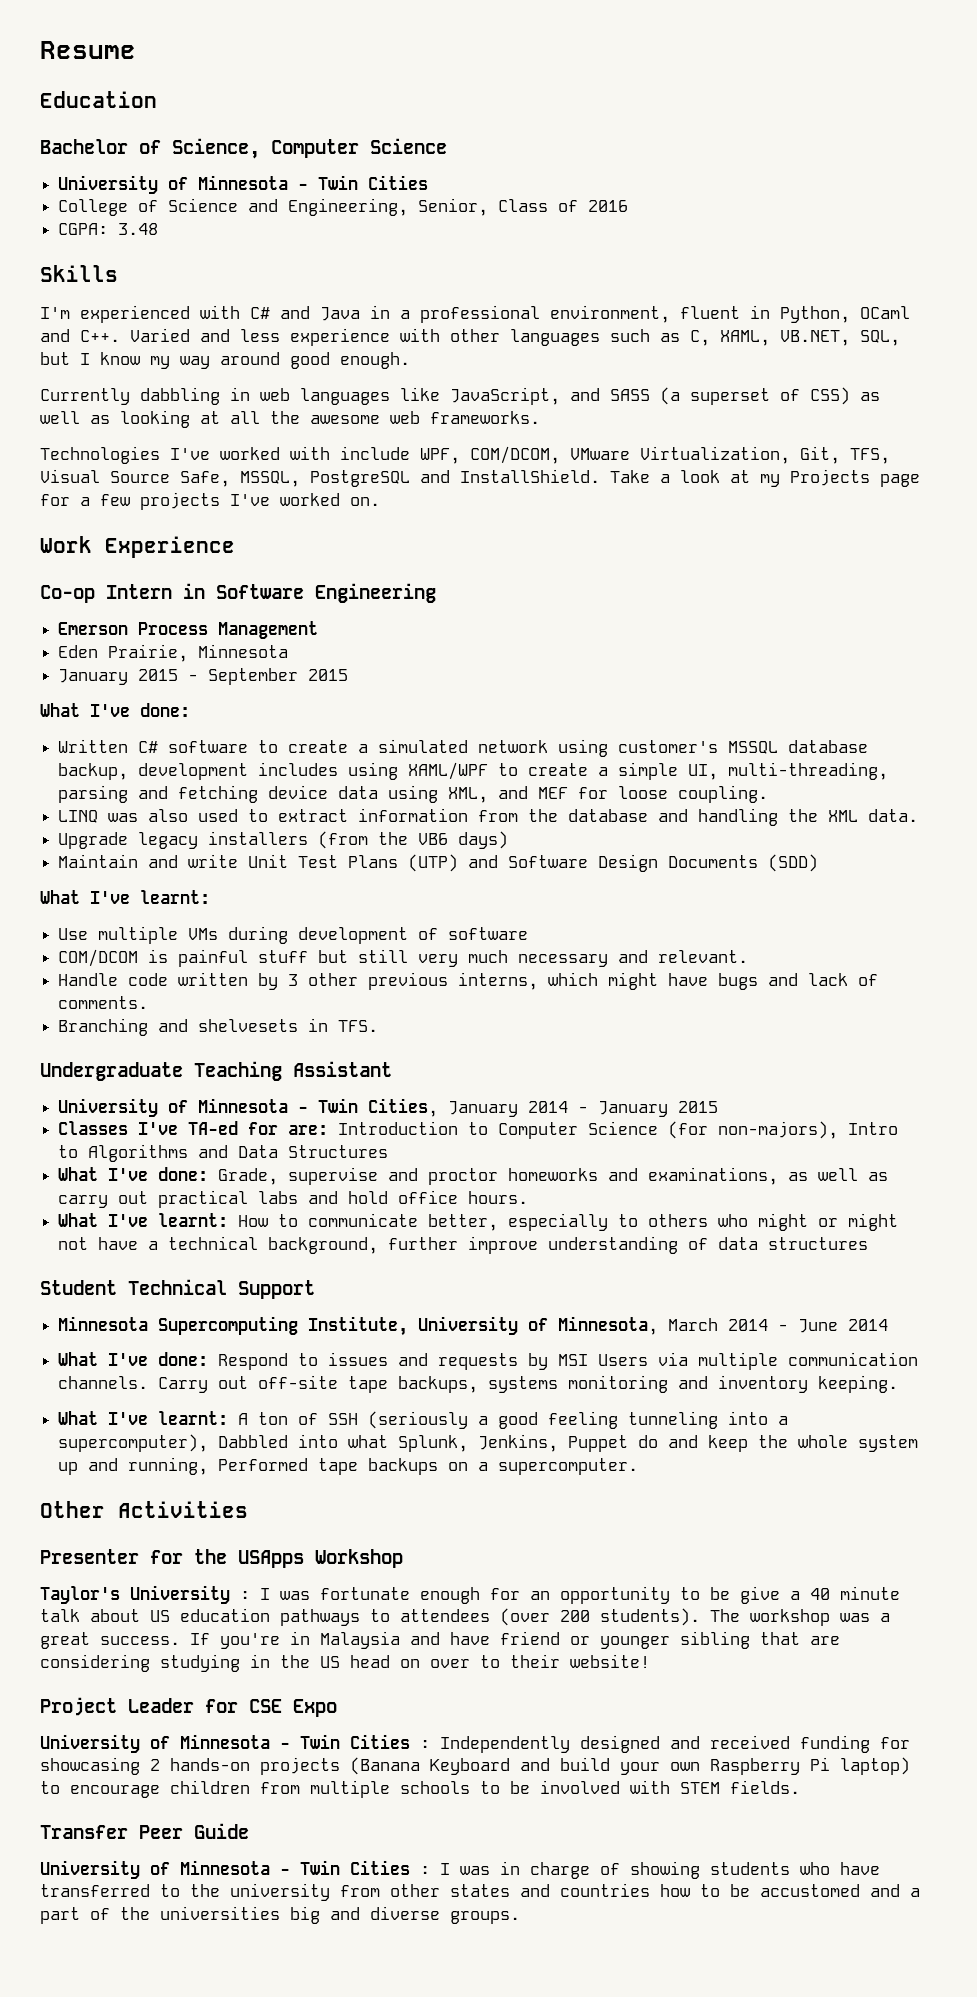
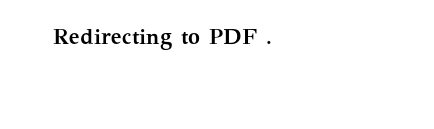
[40,41,136,59] [40,91,157,108] [40,138,447,159] [58,175,429,194] [58,198,629,216] [58,223,159,235] [40,265,118,282] [40,305,910,323] [40,328,900,346] [40,352,410,369] [40,387,880,405] [40,410,540,428] [40,446,890,464] [40,469,920,487] [40,492,380,510] [40,536,235,558] [40,583,436,603] [58,621,319,639] [58,644,289,662] [58,668,349,685] [40,703,190,717] [58,739,869,757] [58,762,889,780] [58,785,769,803] [58,808,919,826] [58,831,509,849] [58,854,819,872] [40,890,210,904] [58,926,529,944] [58,949,749,967] [58,972,879,990] [58,996,149,1009] [58,1018,379,1036] [40,1061,392,1081] [58,1098,719,1117] [58,1121,899,1139] [58,1144,389,1162] [58,1167,889,1185] [58,1190,529,1208] [58,1213,899,1231] [58,1236,869,1254] [40,1279,315,1299] [58,1316,889,1336] [58,1352,919,1370] [58,1375,899,1393] [58,1411,789,1429] [58,1434,919,1452] [58,1457,639,1475] [40,1501,248,1518] [40,1549,403,1568] [40,1585,900,1604] [40,1608,890,1626] [40,1631,840,1649] [40,1654,650,1672] [40,1697,337,1717] [40,1734,910,1753] [40,1757,910,1775] [40,1780,800,1798] [40,1823,249,1839] [40,1860,880,1879] [40,1883,920,1901] [40,1906,520,1924] Resume // Education // Bachelor of Science, Computer Science // University of Minnesota - Twin Cities // College of Science and Engineering, Senior, Class of 2016 // CGPA: 3.48 // Skills // I'm experienced with C# and Java in a professional environment, fluent in Python, OCaml and C++. Varied and less experience with other languages such as C, XAML, VB.NET, SQL, but I know my way around good enough. // Currently dabbling in web languages like JavaScript, and SASS (a superset of CSS) as well as looking at all the awesome web frameworks. // Technologies I've worked with include WPF, COM/DCOM, VMware Virtualization, Git, TFS, Visual Source Safe, MSSQL, PostgreSQL and InstallShield. Take a look at my Projects page for a few projects I've worked on. // Work Experience // Co-op Intern in Software Engineering // Emerson Process Management // Eden Prairie, Minnesota // January 2015 - September 2015 // What I've done: // Written C# software to create a simulated network using customer's MSSQL database backup, development includes using XAML/WPF to create a simple UI, multi-threading, parsing and fetching device data using XML, and MEF for loose coupling. // LINQ was also used to extract information from the database and handling the XML data. // Upgrade legacy installers (from the VB6 days) // Maintain and write Unit Test Plans (UTP) and Software Design Documents (SDD) // What I've learnt: // Use multiple VMs during development of software // COM/DCOM is painful stuff but still very much necessary and relevant. // Handle code written by 3 other previous interns, which might have bugs and lack of comments. // Branching and shelvesets in TFS. // Undergraduate Teaching Assistant // University of Minnesota - Twin Cities, January 2014 - January 2015 // Classes I've TA-ed for are: Introduction to Computer Science (for non-majors), Intro to Algorithms and Data Structures // What I've done: Grade, supervise and proctor homeworks and examinations, as well as carry out practical labs and hold office hours. // What I've learnt: How to communicate better, especially to others who might or might not have a technical background, further improve understanding of data structures // Student Technical Support // Minnesota Supercomputing Institute, University of Minnesota, March 2014 - June 2014 // What I've done: Respond to issues and requests by MSI Users via multiple communication channels. Carry out off-site tape backups, systems monitoring and inventory keeping. // What I've learnt: A ton of SSH (seriously a good feeling tunneling into a supercomputer), Dabbled into what Splunk, Jenkins, Puppet do and keep the whole system up and running, Performed tape backups on a supercomputer. // Other Activities // Presenter for the USApps Workshop // Taylor's University : I was fortunate enough for an opportunity to be give a 40 minute talk about US education pathways to attendees (over 200 students). The workshop was a great success. If you're in Malaysia and have friend or younger sibling that are considering studying in the US head on over to their website! // Project Leader for CSE Expo // University of Minnesota - Twin Cities : Independently designed and received funding for showcasing 2 hands-on projects (Banana Keyboard and build your own Raspberry Pi laptop) to encourage children from multiple schools to be involved with STEM fields. // Transfer Peer Guide // University of Minnesota - Twin Cities : I was in charge of showing students who have transferred to the university from other states and countries how to be accustomed and a part of the universities big and diverse groups. -> [53,29,272,50] Redirecting to PDF .

